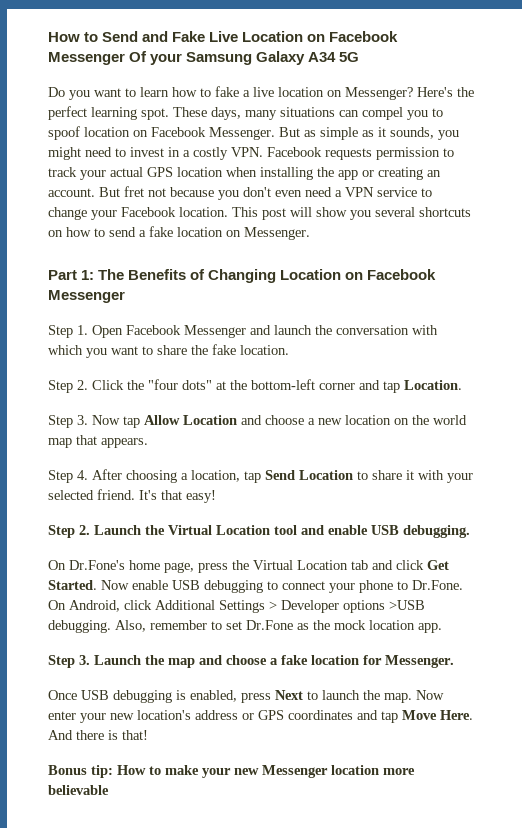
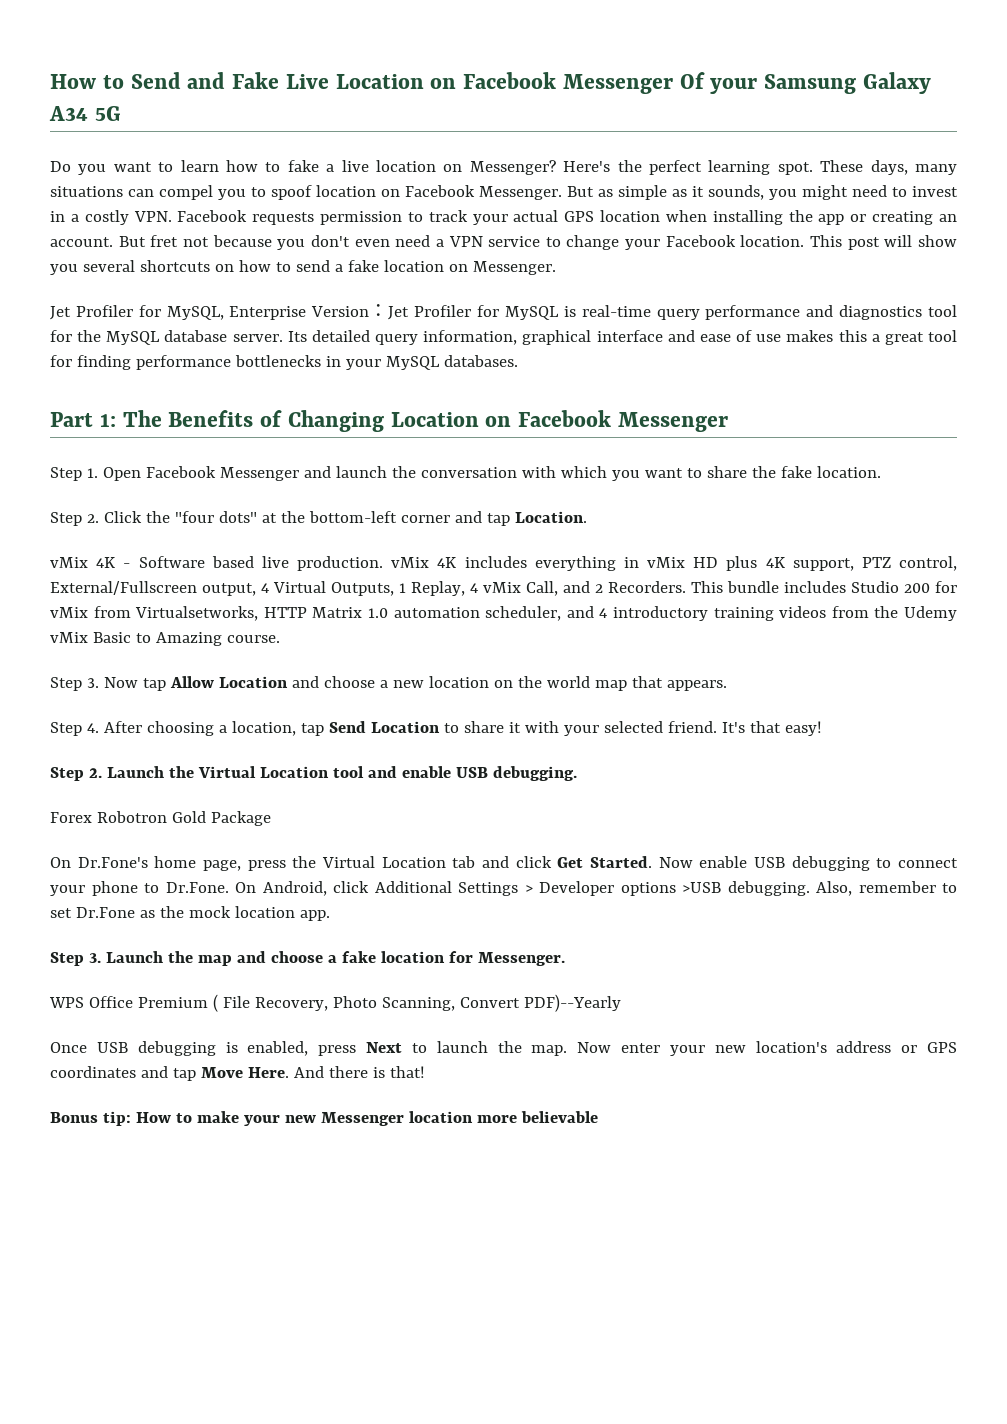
(310, 233) none -> [50,304,958,320] [50,330,957,345] [50,355,518,370] // Jet Profiler for MySQL, Enterprise Version：Jet Profiler for MySQL is real-time query performance and diagnostics tool for the MySQL database server. Its detailed query information, graphical interface and ease of use makes this a great tool for finding performance bottlenecks in your MySQL databases.
(462, 385) none -> [50,556,957,571] [50,581,957,596] [50,606,958,621] [50,632,280,646] // vMix 4K - Software based live production. vMix 4K includes everything in vMix HD plus 4K support, PTZ control, External/Fullscreen output, 4 Virtual Outputs, 1 Replay, 4 vMix Call, and 2 Recorders. This bundle includes Studio 200 for vMix from Virtualsetworks, HTTP Matrix 1.0 automation scheduler, and 4 introductory training videos from the Udemy vMix Basic to Amazing course.
(470, 531) none -> [50,811,271,826] // Forex Robotron Gold Package
(454, 661) none -> [49,994,621,1012] // WPS Office Premium ( File Recovery, Photo Scanning, Convert PDF)--Yearly

